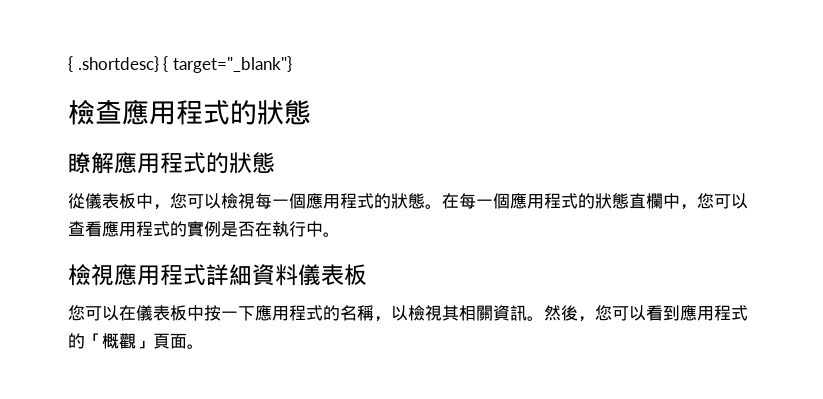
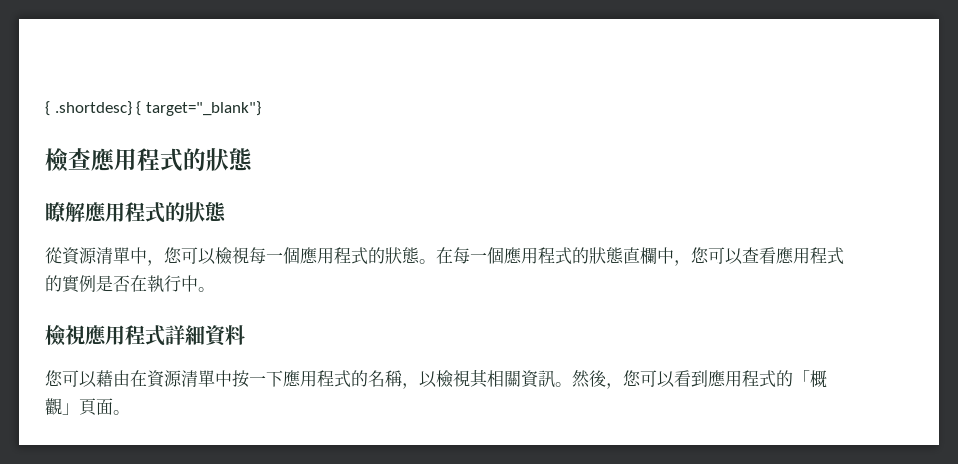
[85,193,136,209] 儀表板 -> [62,247,130,265] 資源清單
[298,264,367,286] [68,305,187,321] 儀表板 // 您可以在儀表板 -> [45,370,215,388] // 您可以藉由在資源清單

